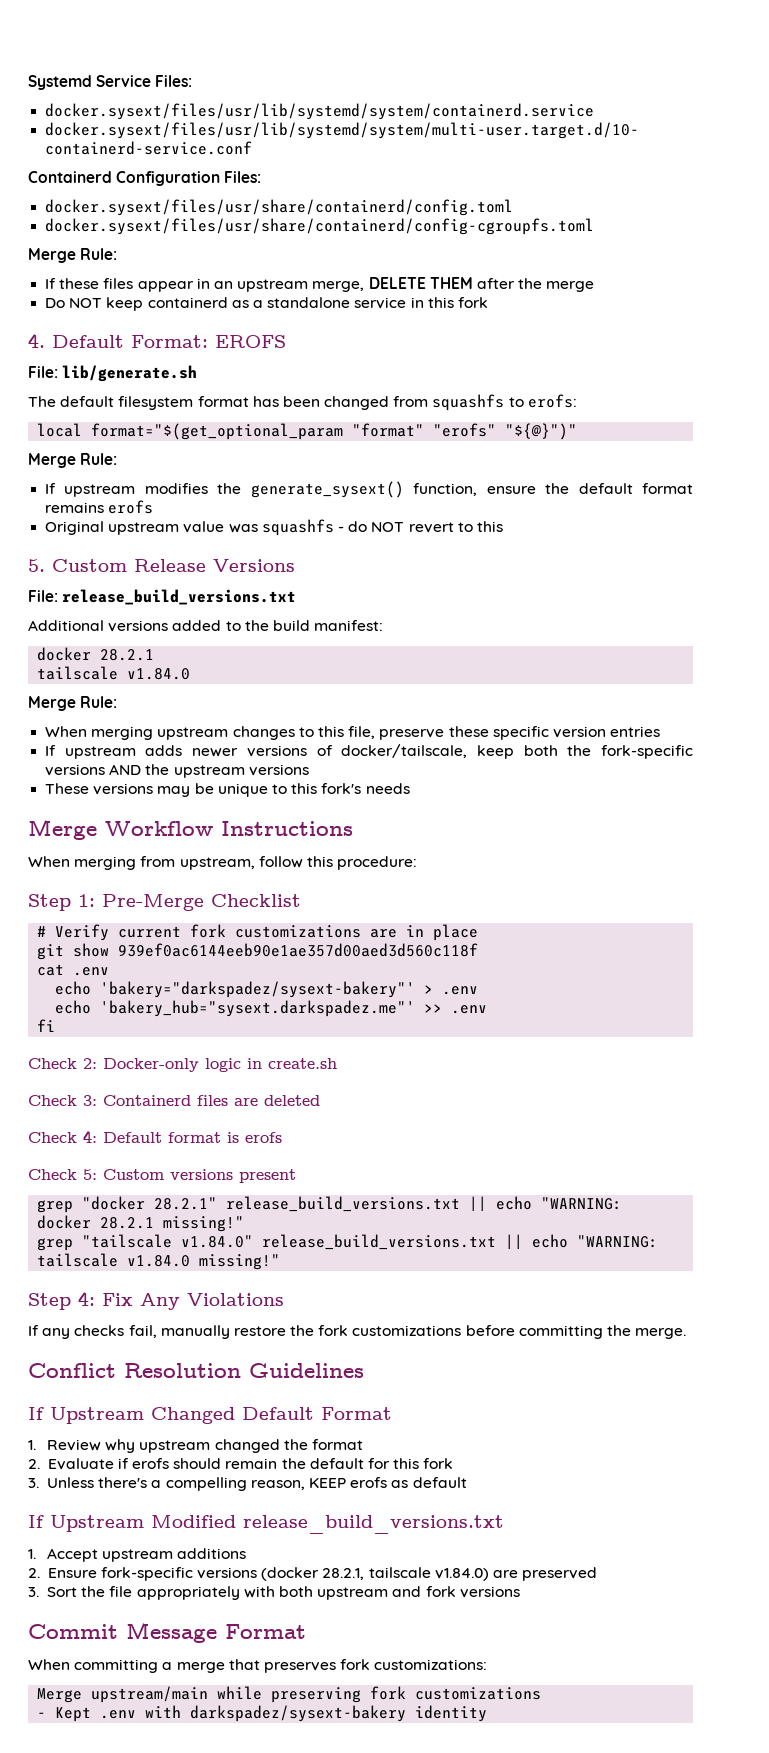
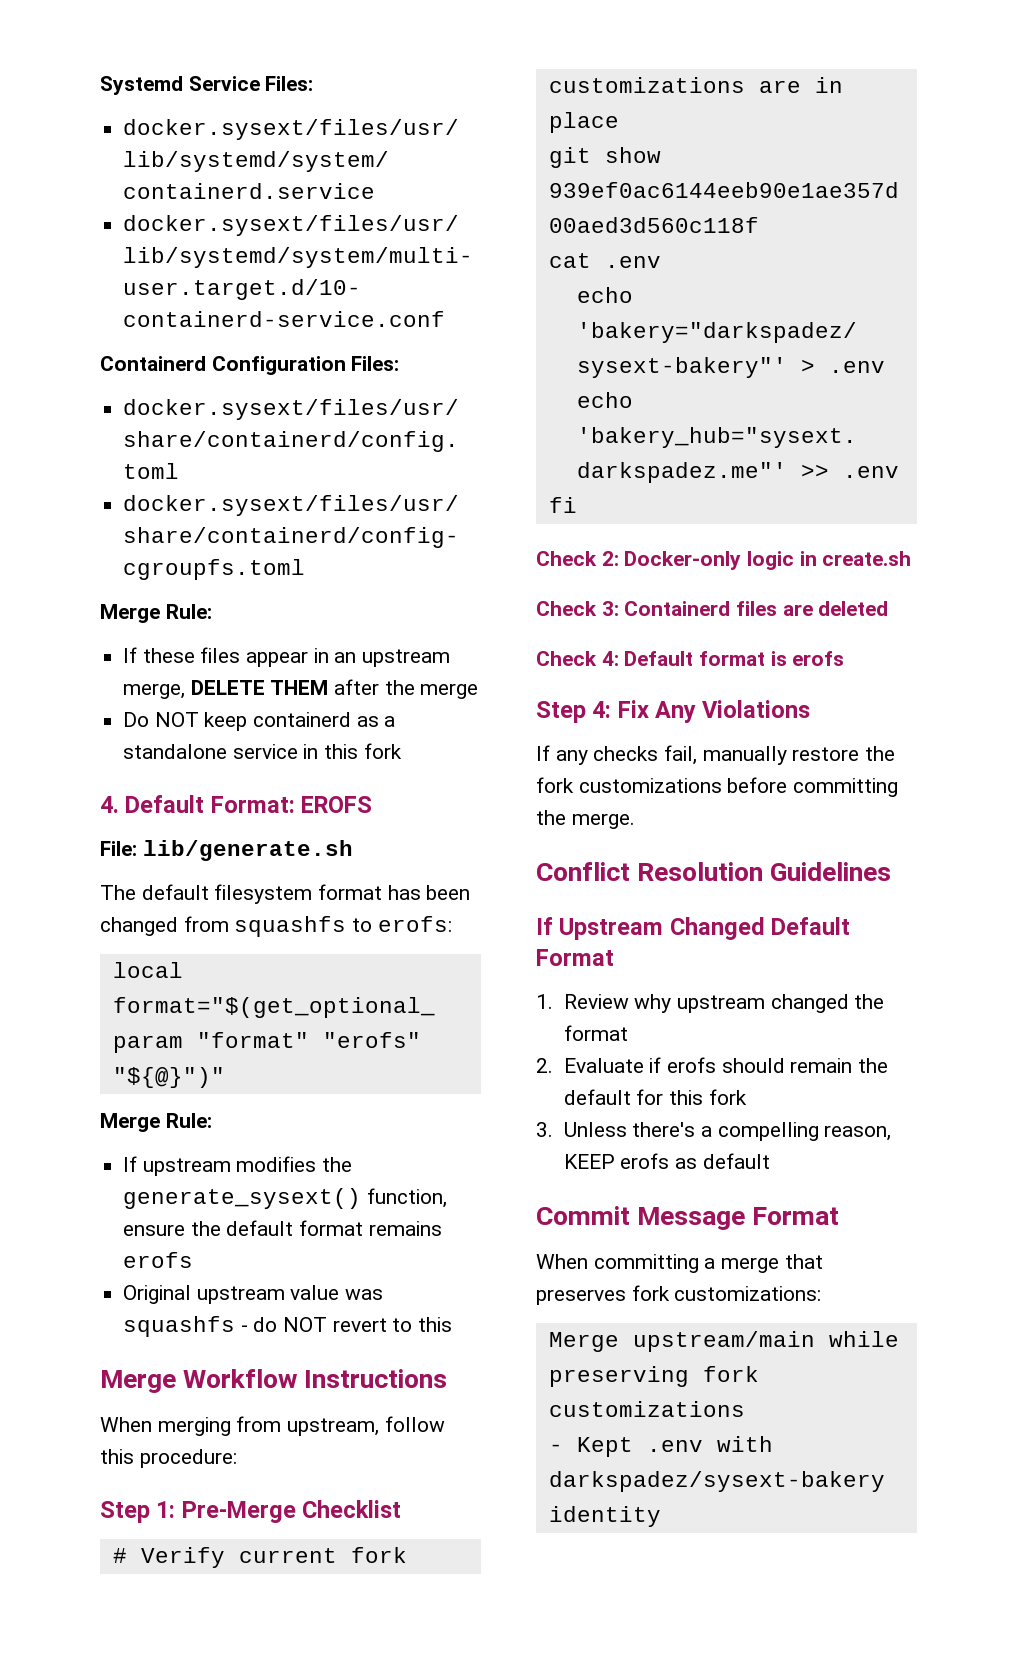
[28,559,295,572] [28,589,297,605] [28,620,384,632] [37,647,155,661] [37,666,191,680] [28,696,118,711] [45,726,661,740] [45,744,693,759] [45,764,309,778] [45,783,410,797] // 5. Custom Release Versions // File: release_build_versions.txt // Additional versions added to the build manifest: // docker 28.2.1 // tailscale v1.84.0 // Merge Rule: // When merging upstream changes to this file, preserve these specific version entries // If upstream adds newer versions of docker/tailscale, keep both the fork-specific versions AND the upstream versions // These versions may be unique to this fork's needs -> (453, 1324) none
[28,1169,296,1183] [37,1196,623,1213] [37,1215,245,1232] [37,1234,659,1251] [37,1253,281,1270] // Check 5: Custom versions present // grep "docker 28.2.1" release_build_versions.txt || echo "WARNING: docker 28.2.1 missing!" // grep "tailscale v1.84.0" release_build_versions.txt || echo "WARNING: tailscale v1.84.0 missing!" -> (845, 658) none
[28,1515,504,1534] [28,1548,247,1562] [28,1567,598,1581] [28,1586,520,1600] // If Upstream Modified release_build_versions.txt // 1. Accept upstream additions // 2. Ensure fork-specific versions (docker 28.2.1, tailscale v1.84.0) are preserved // 3. Sort the file appropriately with both upstream and fork versions -> (770, 1161) none

